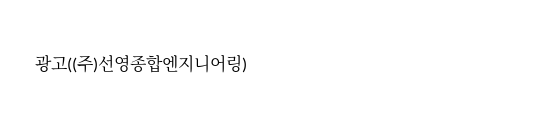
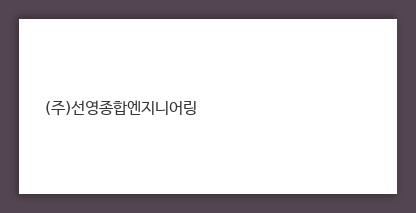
[35,54,247,73] 광고((주)선영종합엔지니어링) -> [45,100,197,116] (주)선영종합엔지니어링

